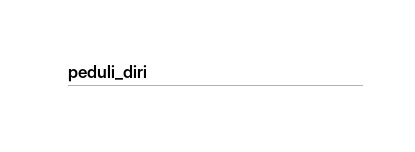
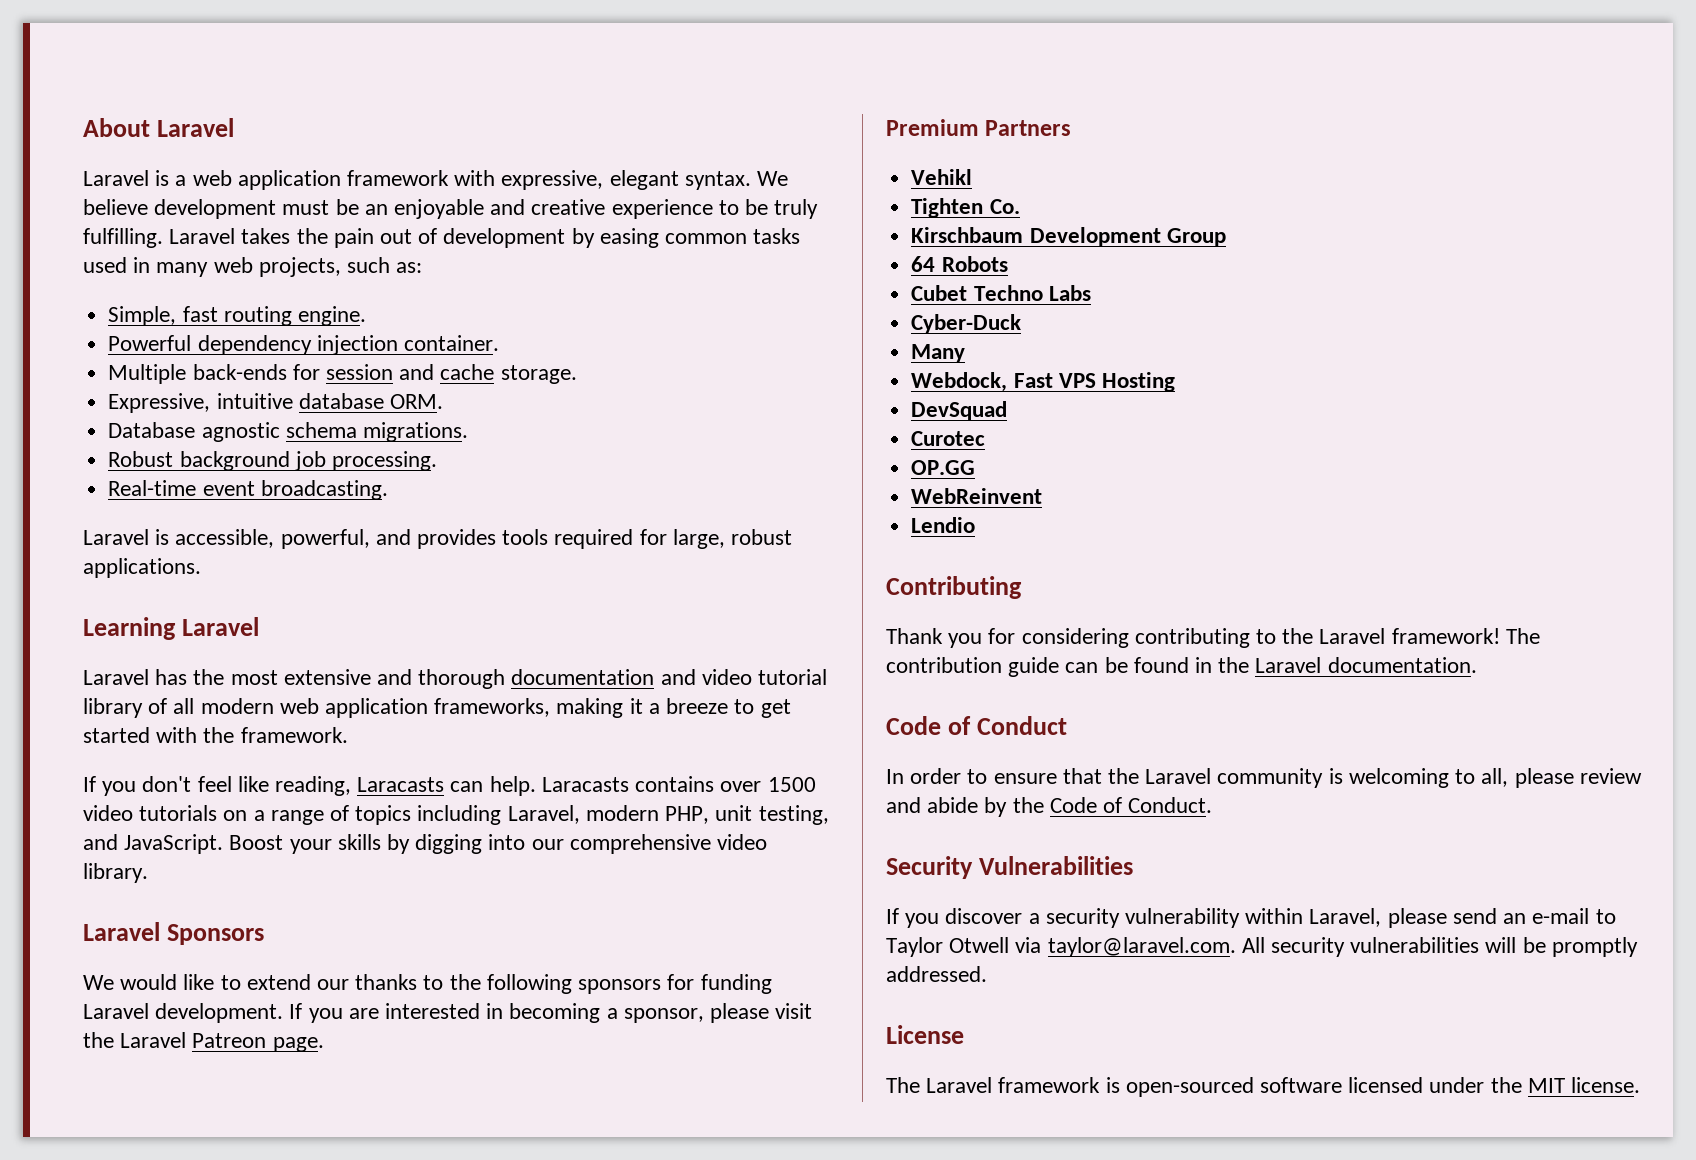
[68,65,147,82] peduli_diri -> [83,118,234,137] [83,170,789,190] [83,199,819,219] [83,228,801,248] [83,257,423,277] [108,306,366,326] [108,335,499,355] [108,364,577,384] [108,393,443,413] [108,422,468,442] [108,451,437,471] [108,480,388,500] [83,529,793,549] [83,558,201,578] [83,617,259,640] [83,669,828,689] [83,698,791,718] [83,727,348,743] [83,776,816,796] [83,805,829,825] [83,834,768,854] [83,863,148,883] [83,922,264,945] [83,974,772,994] [83,1003,813,1023] [83,1032,324,1052] [886,119,1072,136] [911,169,973,185] [911,198,1020,218] [911,227,1226,247] [911,256,1008,272] [911,285,1091,301] [911,314,1022,334] [911,344,966,363] [911,372,1175,392] [911,401,1008,421] [911,431,986,446] [911,460,976,475] [911,488,1043,504] [911,517,976,533] [886,576,1022,599] [886,628,1540,648] [886,657,1477,677] [886,716,1067,735] [886,768,1642,788] [886,797,1213,817] [886,856,1133,879] [886,908,1616,928] [886,937,1638,957] [886,966,987,982] [886,1025,964,1044] [886,1077,1641,1097] About Laravel // Laravel is a web application framework with expressive, elegant syntax. We believe development must be an enjoyable and creative experience to be truly fulfilling. Laravel takes the pain out of development by easing common tasks used in many web projects, such as: // Simple, fast routing engine. // Powerful dependency injection container. // Multiple back-ends for session and cache storage. // Expressive, intuitive database ORM. // Database agnostic schema migrations. // Robust background job processing. // Real-time event broadcasting. // Laravel is accessible, powerful, and provides tools required for large, robust applications. // Learning Laravel // Laravel has the most extensive and thorough documentation and video tutorial library of all modern web application frameworks, making it a breeze to get started with the framework. // If you don't feel like reading, Laracasts can help. Laracasts contains over 1500 video tutorials on a range of topics including Laravel, modern PHP, unit testing, and JavaScript. Boost your skills by digging into our comprehensive video library. // Laravel Sponsors // We would like to extend our thanks to the following sponsors for funding Laravel development. If you are interested in becoming a sponsor, please visit the Laravel Patreon page. // Premium Partners // Vehikl // Tighten Co. // Kirschbaum Development Group // 64 Robots // Cubet Techno Labs // Cyber-Duck // Many // Webdock, Fast VPS Hosting // DevSquad // Curotec // OP.GG // WebReinvent // Lendio // Contributing // Thank you for considering contributing to the Laravel framework! The contribution guide can be found in the Laravel documentation. // Code of Conduct // In order to ensure that the Laravel community is welcoming to all, please review and abide by the Code of Conduct. // Security Vulnerabilities // If you discover a security vulnerability within Laravel, please send an e-mail to Taylor Otwell via taylor@laravel.com. All security vulnerabilities will be promptly addressed. // License // The Laravel framework is open-sourced software licensed under the MIT license.

